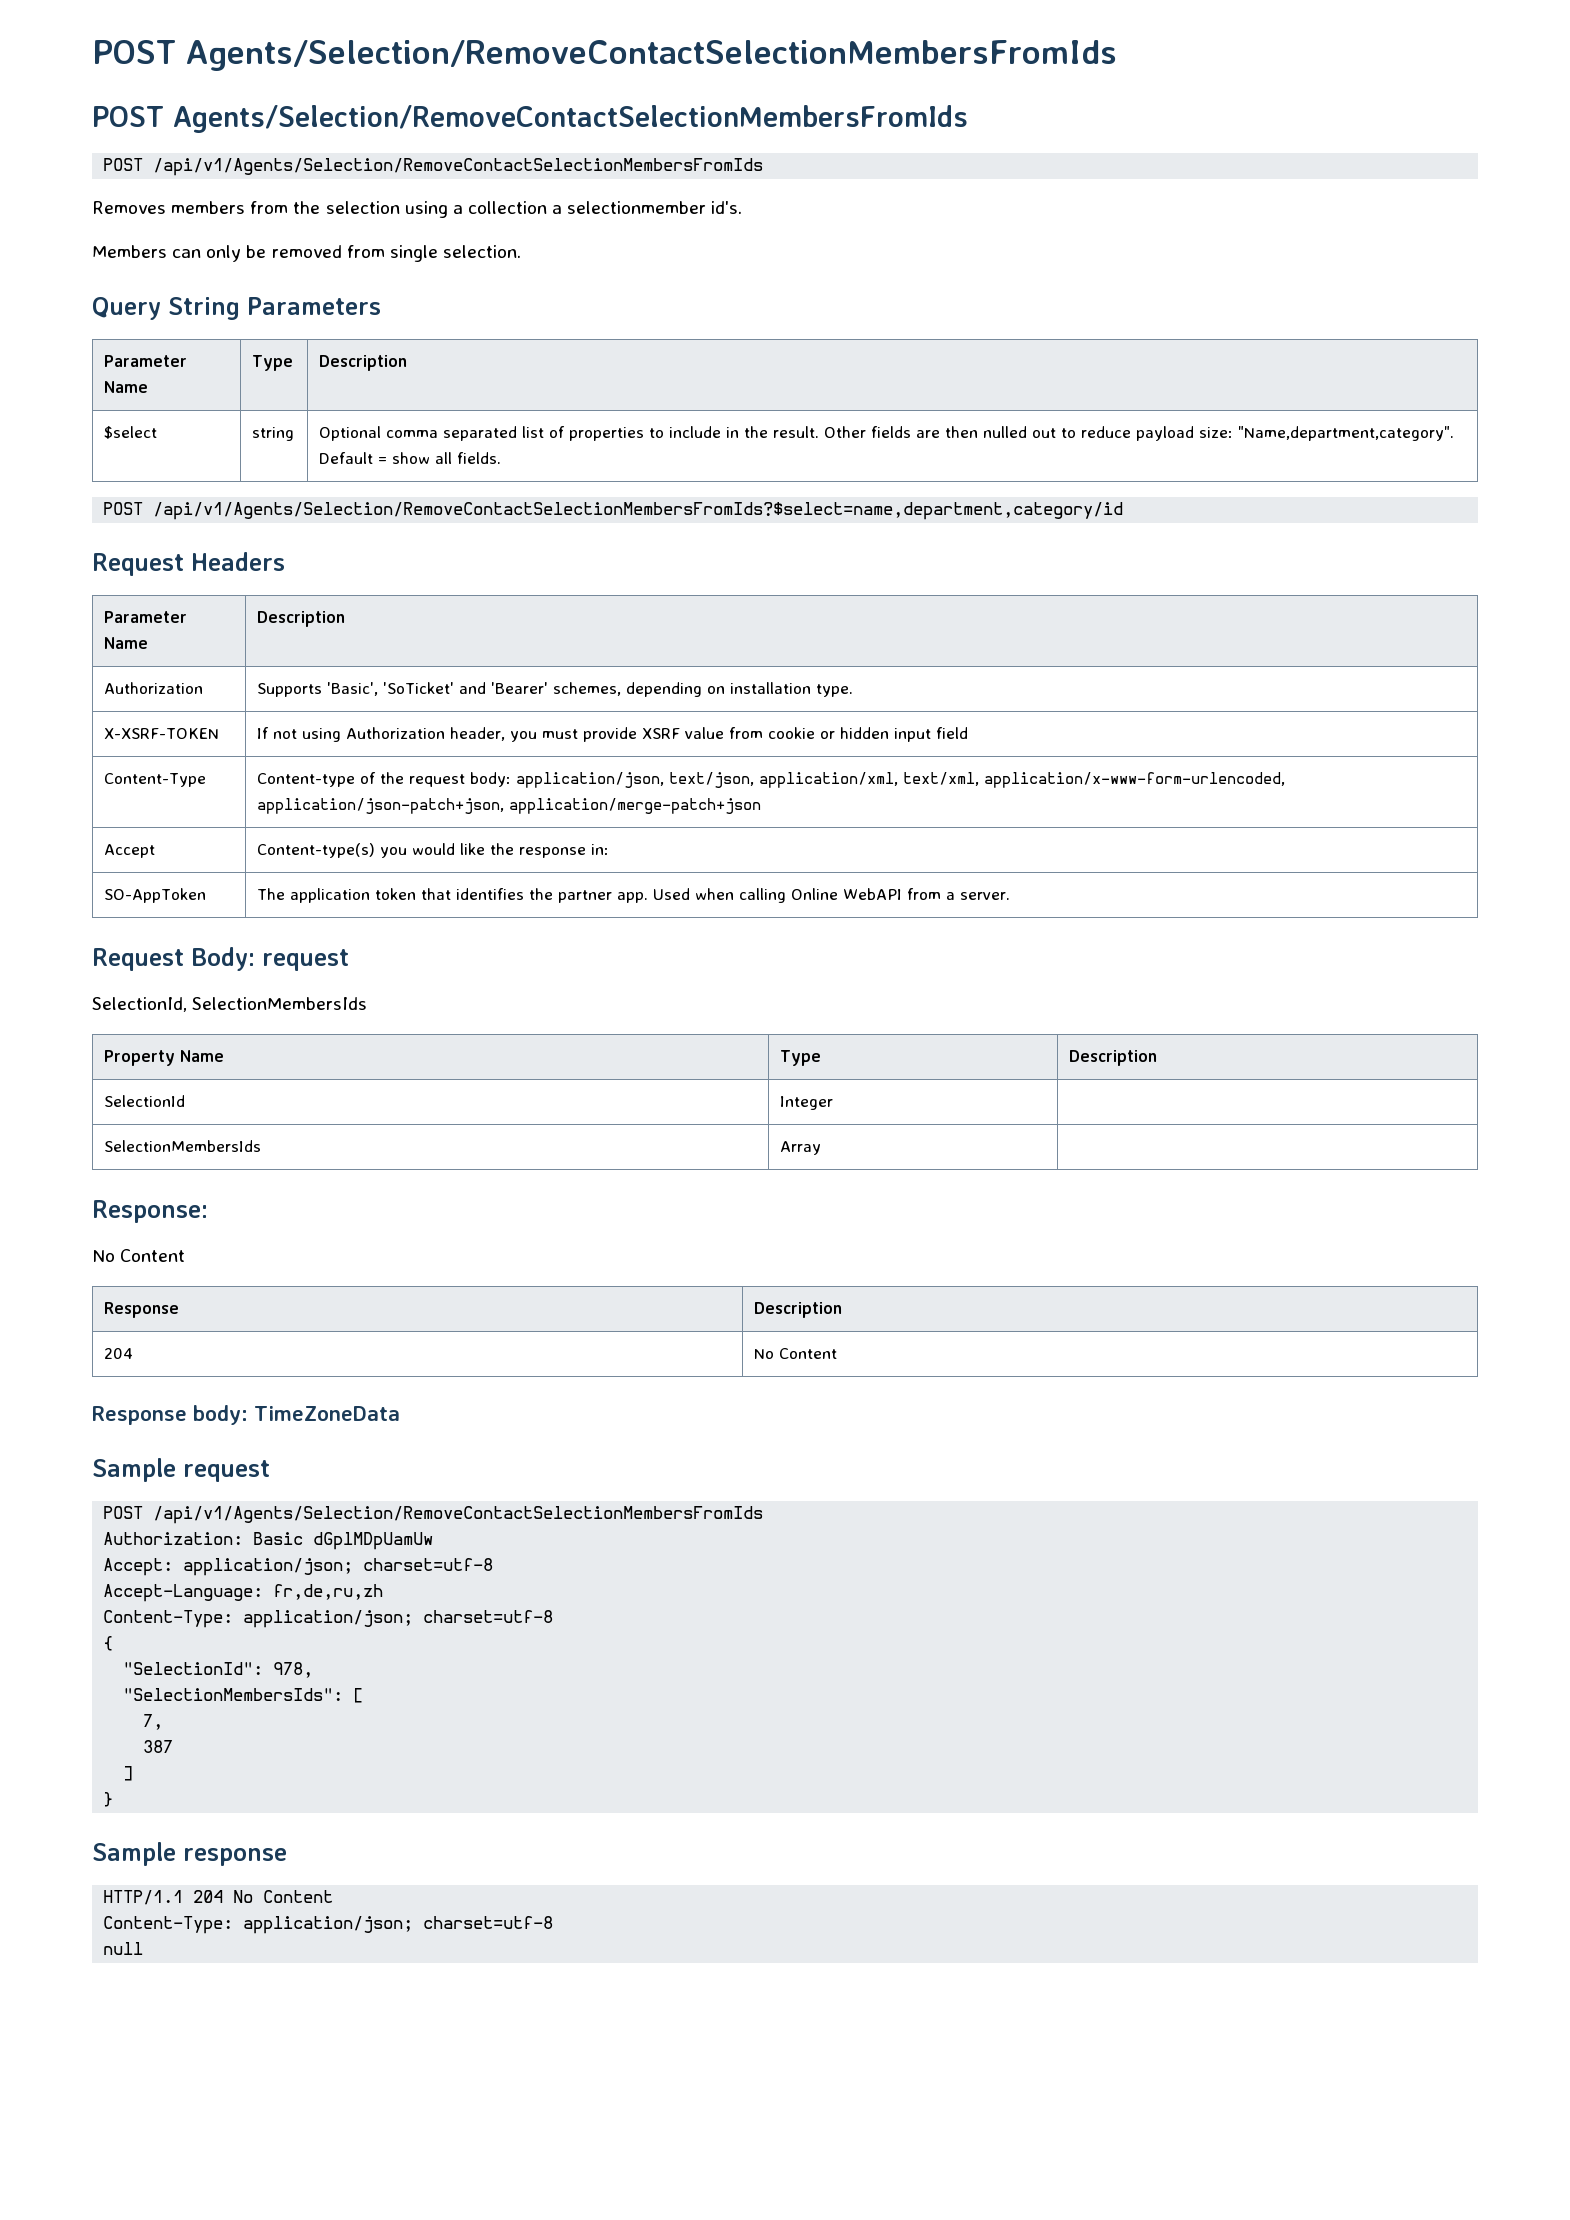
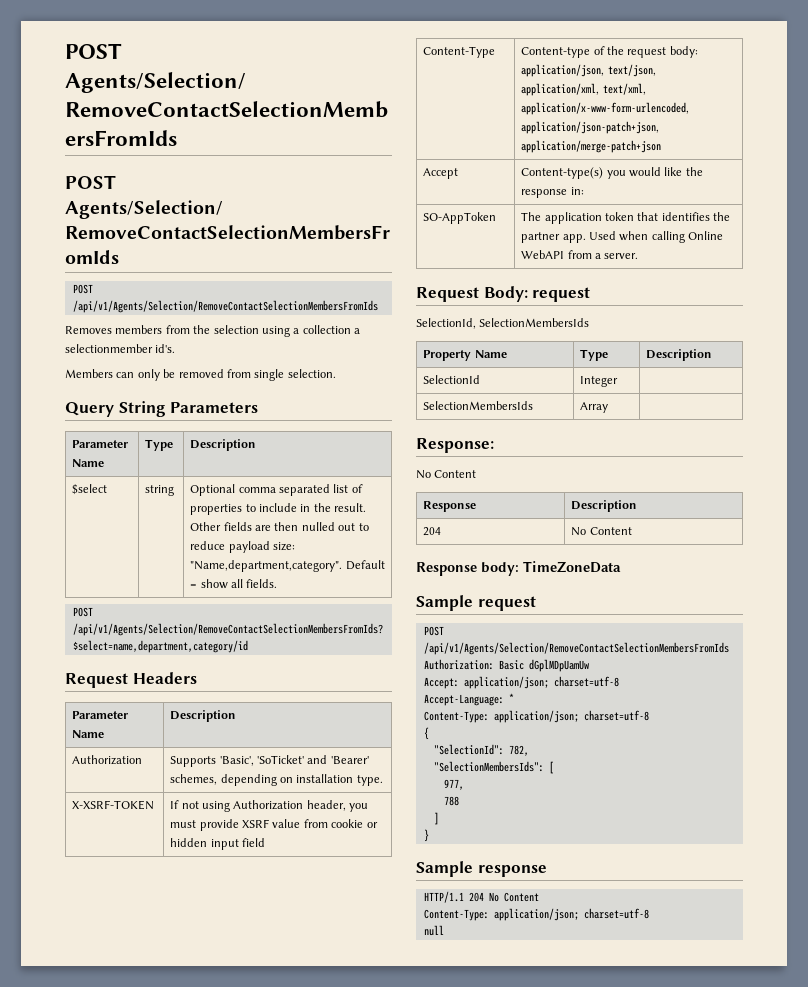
[273,1584,384,1600] fr,de,ru,zh -> [508,693,514,703] *
[273,1662,314,1678] 978, -> [508,745,529,756] 782,
[143,1714,164,1730] [143,1740,174,1753] 7, // 387 -> [443,779,464,790] [443,796,459,806] 977, // 788

